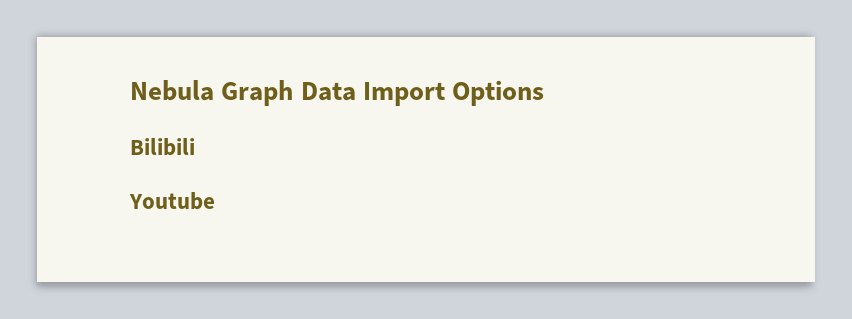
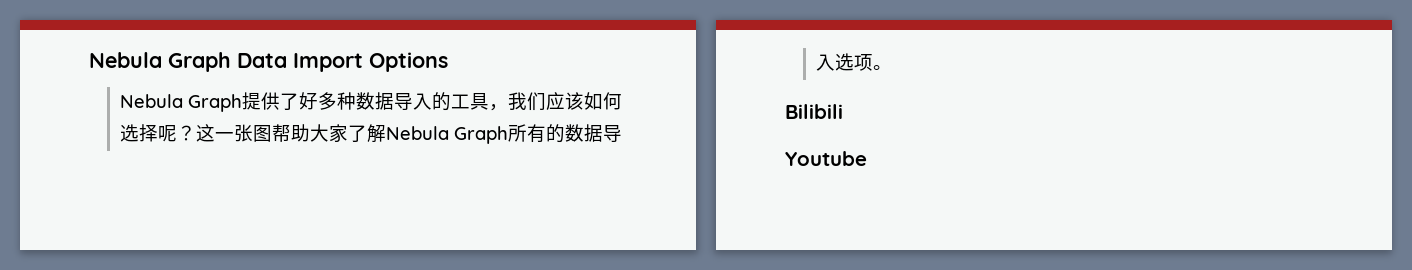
(545, 93) none -> [120,92,623,112] [120,124,623,144] [816,53,893,71] // Nebula Graph提供了好多种数据导入的工具，我们应该如何选择呢？这一张图帮助大家了解Nebula Graph所有的数据导入选项。

